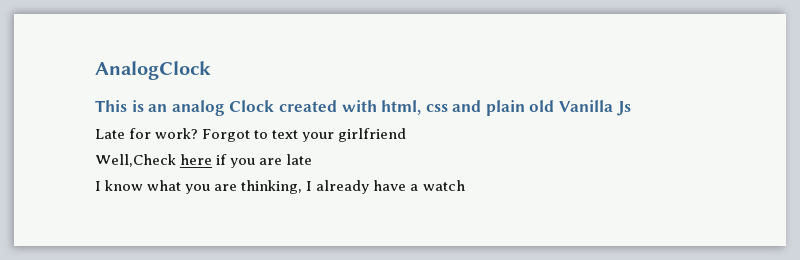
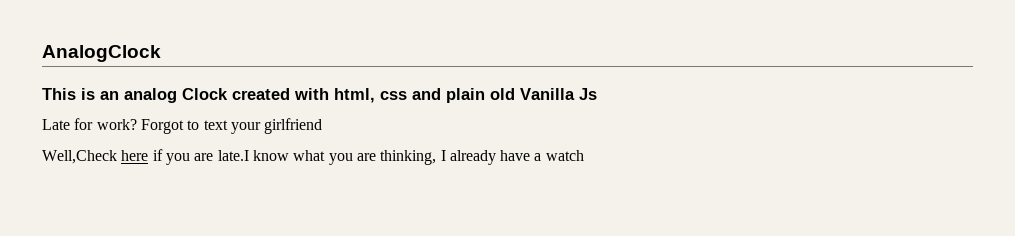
[286,154,313,165] [95,181,101,191] late // I -> [217,150,249,161] late.I

